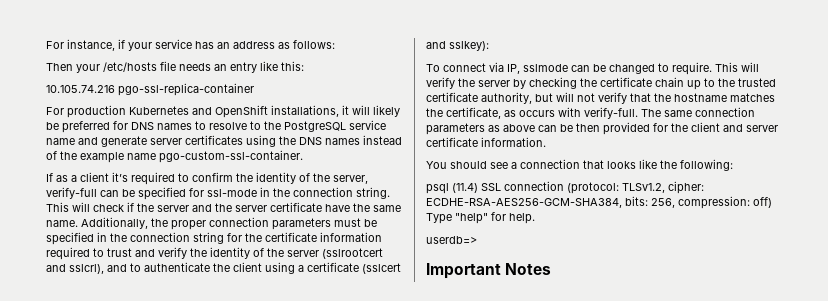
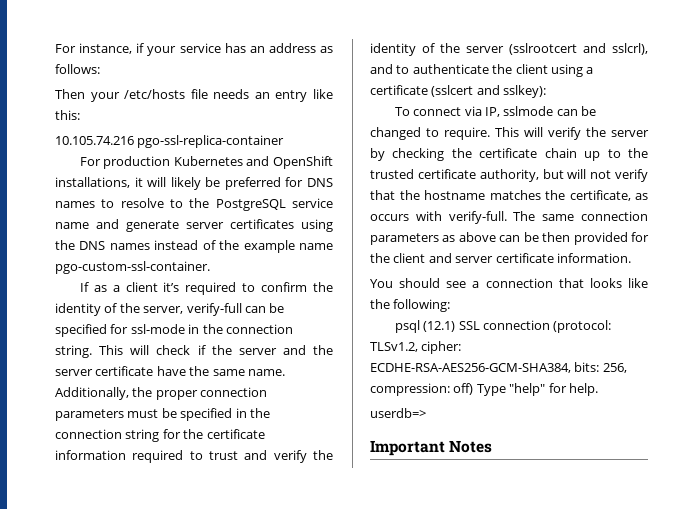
[452,183,478,193] (11.4) -> [423,321,456,332] (12.1)

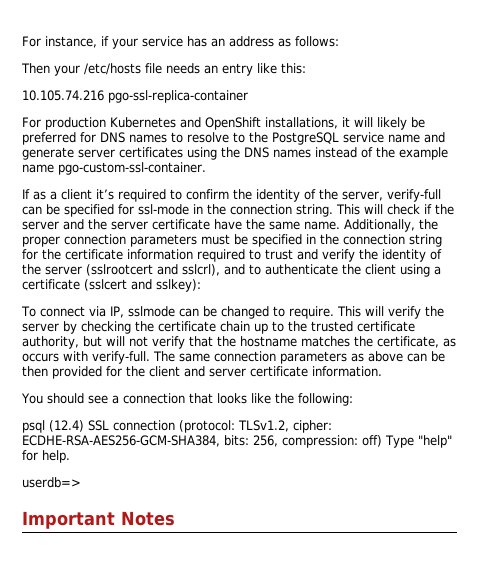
[423,321,456,332] (12.1) -> [49,420,84,432] (12.4)

